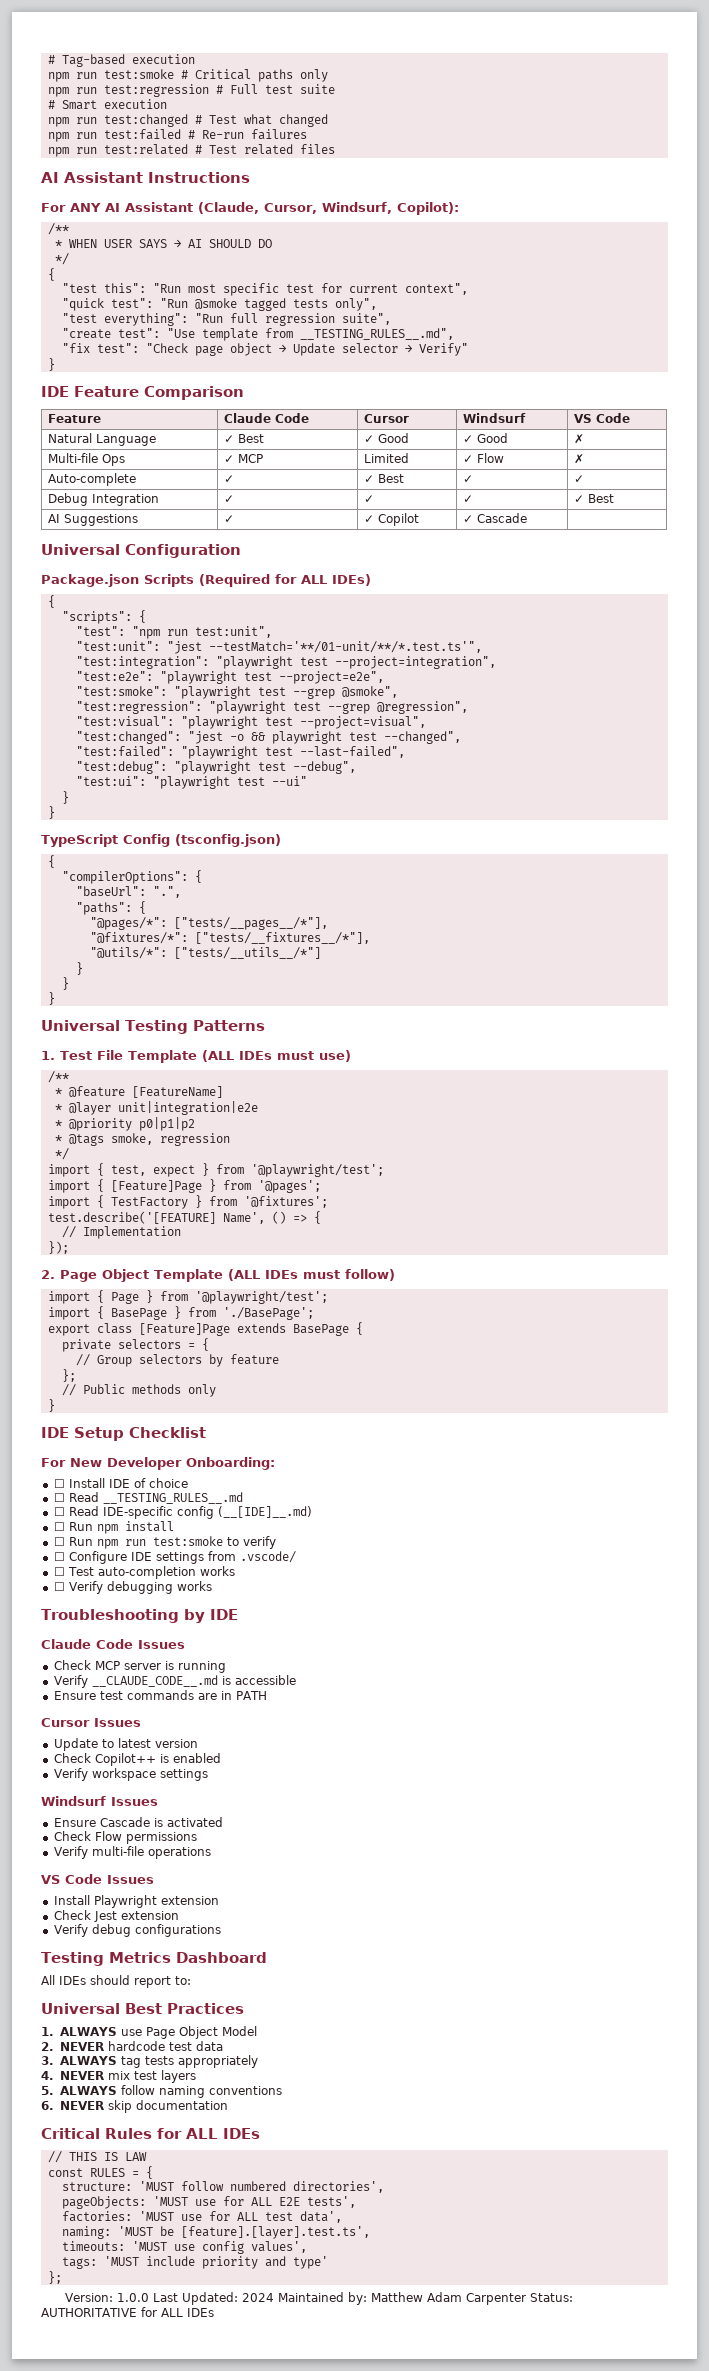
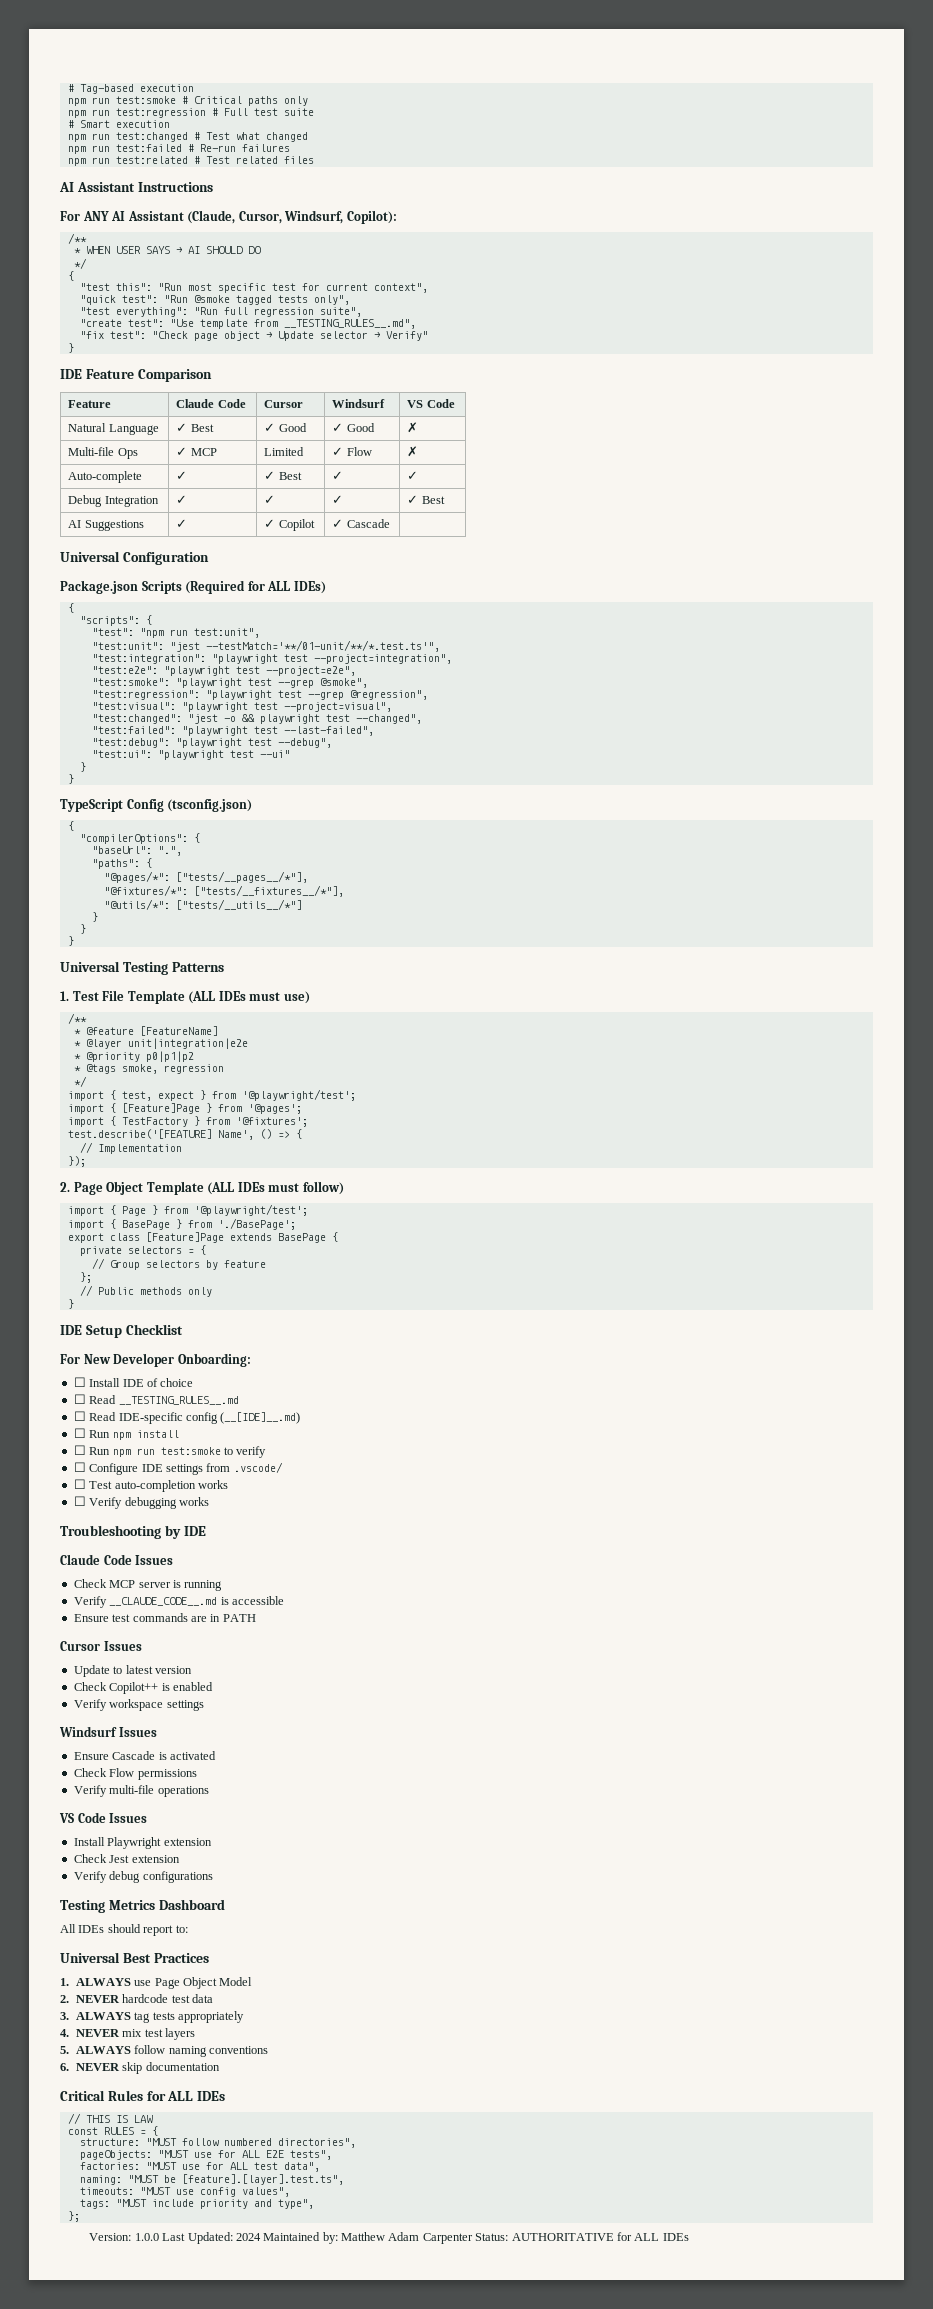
[138,2181,174,2191] 'MUST -> [145,2138,177,2146] "MUST
[292,2181,384,2193] directories', -> [277,2138,356,2148] directories",
[152,2196,188,2206] 'MUST -> [157,2150,189,2158] "MUST
[306,2196,356,2208] tests', -> [289,2150,332,2160] tests",
[138,2211,174,2221] 'MUST -> [145,2162,177,2170] "MUST
[299,2211,342,2223] data', -> [283,2162,320,2172] data",
[117,2226,370,2239] 'MUST be [feature].[layer].test.ts', -> [127,2174,344,2185] "MUST be [feature].[layer].test.ts",
[131,2241,167,2251] 'MUST -> [139,2187,171,2195] "MUST
[250,2241,307,2253] values', -> [241,2187,290,2197] values",
[103,2256,139,2266] 'MUST -> [115,2199,147,2207] "MUST
[292,2256,328,2269] type' -> [277,2199,314,2209] type",

